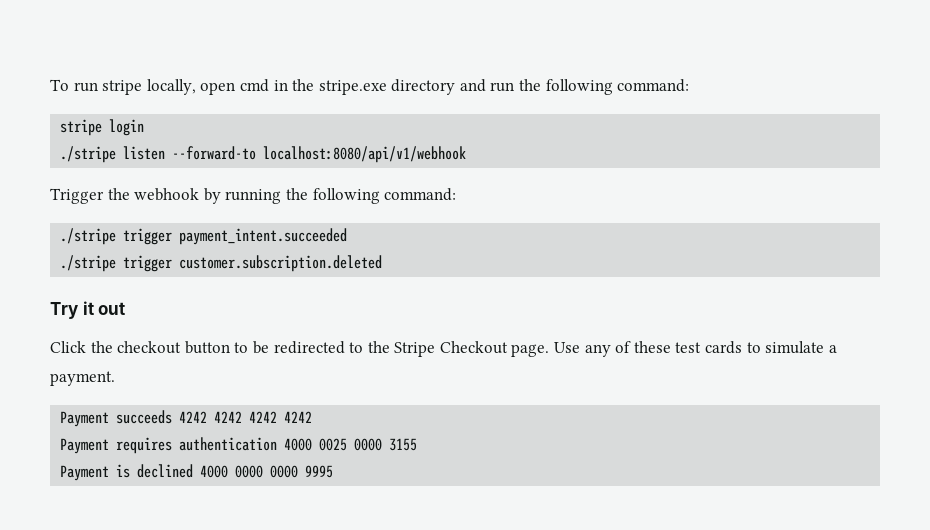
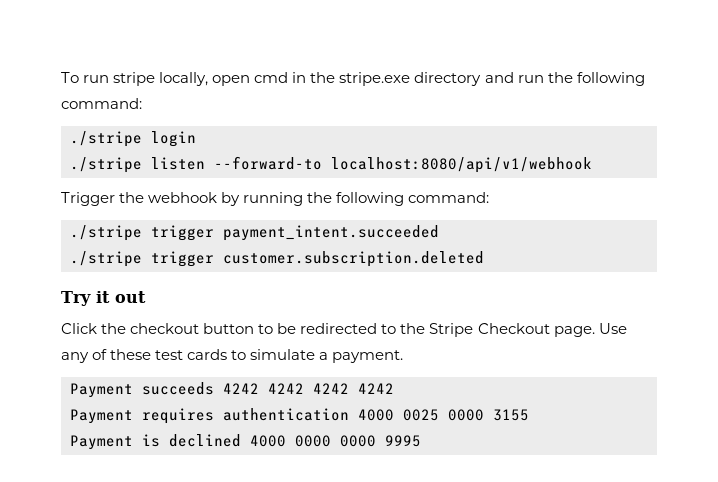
[60,119,103,136] stripe -> [70,131,142,147] ./stripe

